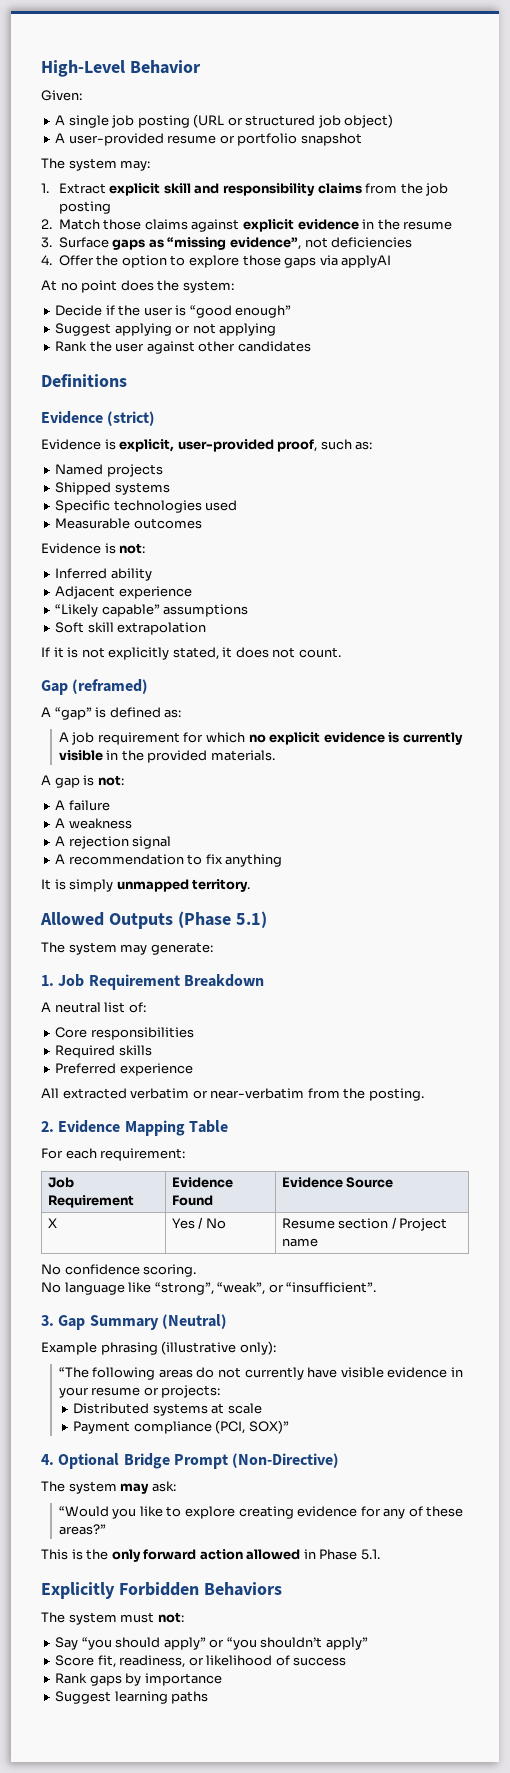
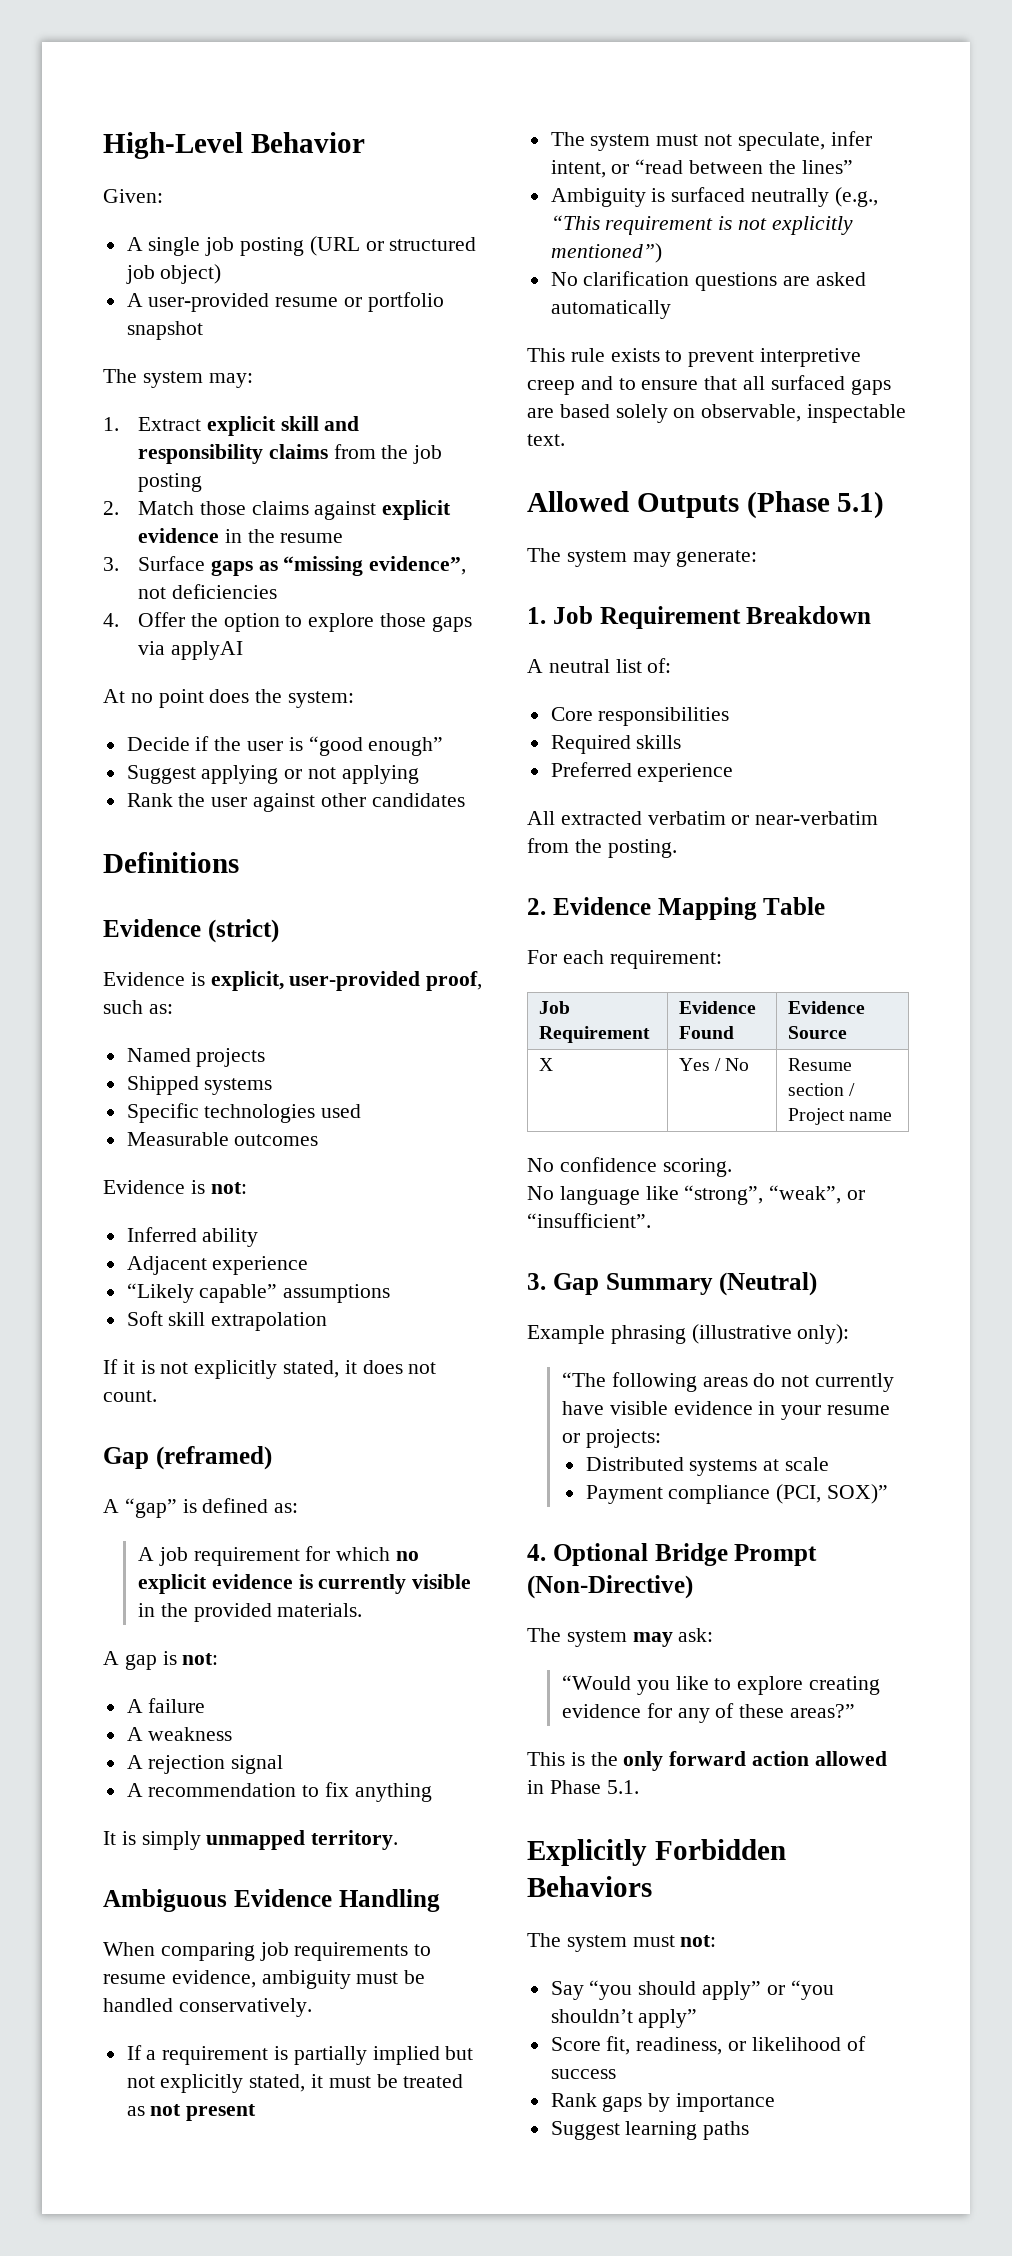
(251, 885) none -> [103,1889,440,1912] [103,1942,432,1961] [103,1970,426,1989] [103,1998,312,2017] [126,2045,474,2065] [126,2074,464,2093] [126,2104,257,2121] [550,131,872,151] [550,159,853,178] [550,187,878,207] [550,215,853,235] [550,243,662,263] [550,271,866,291] [550,300,671,319] [527,348,862,367] [527,375,891,395] [527,404,907,423] [527,434,565,446] // Ambiguous Evidence Handling // When comparing job requirements to resume evidence, ambiguity must be handled conservatively. // If a requirement is partially implied but not explicitly stated, it must be treated as not present // The system must not speculate, infer intent, or “read between the lines” // Ambiguity is surfaced neutrally (e.g., “This requirement is not explicitly mentioned”) // No clarification questions are asked automatically // This rule exists to prevent interpretive creep and to ensure that all surfaced gaps are based solely on observable, inspectable text.

